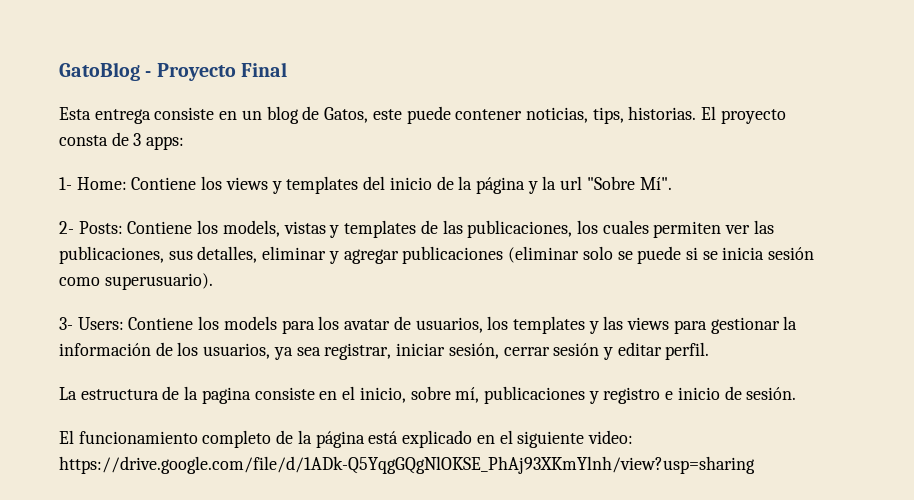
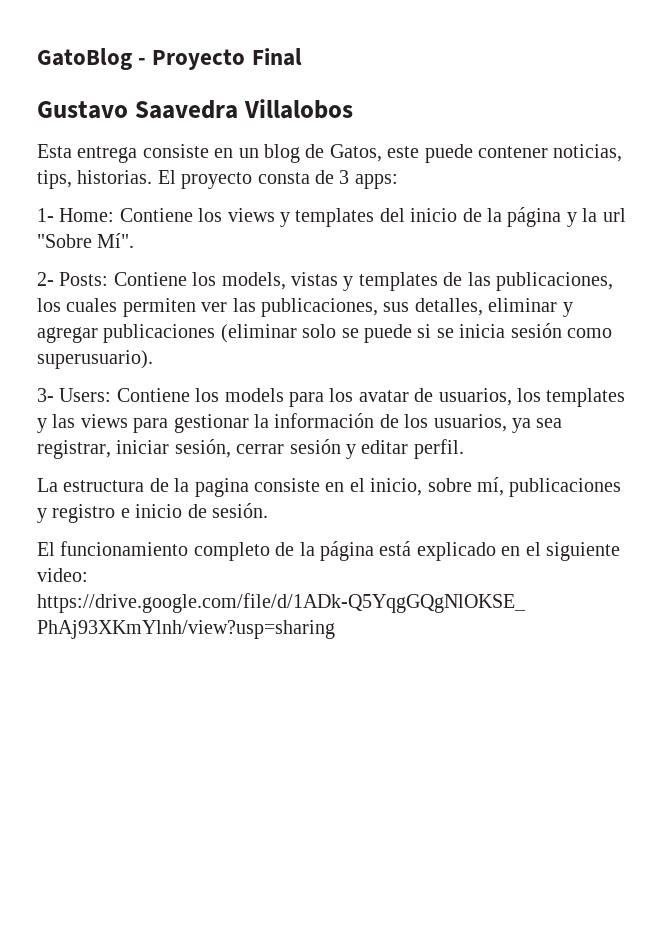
(287, 69) none -> [37,99,353,119] // Gustavo Saavedra Villalobos

